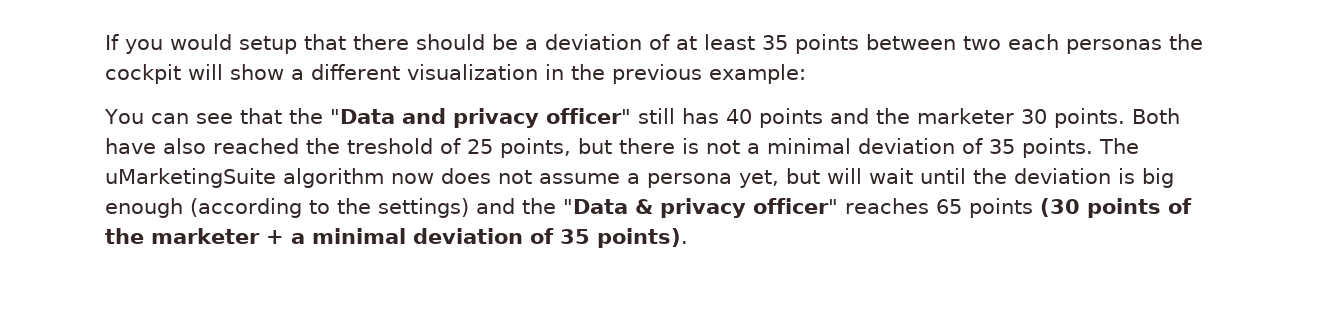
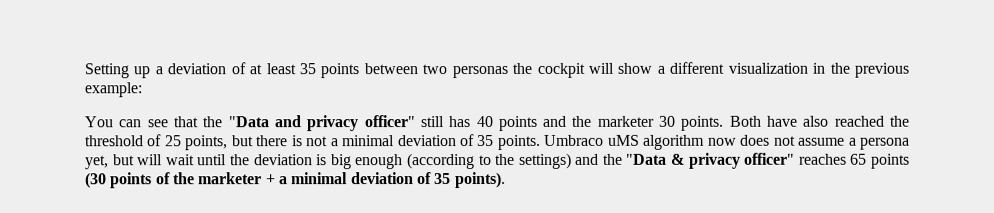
[105,34,518,54] If you would setup that there should be -> [84,63,151,79] Setting up
[1008,34,1059,50] each -> (448, 69) none
[347,138,433,154] treshold -> [85,135,144,147] threshold
[1099,138,1139,154] [105,168,276,188] The uMarketingSuite -> [544,134,640,146] Umbraco uMS

